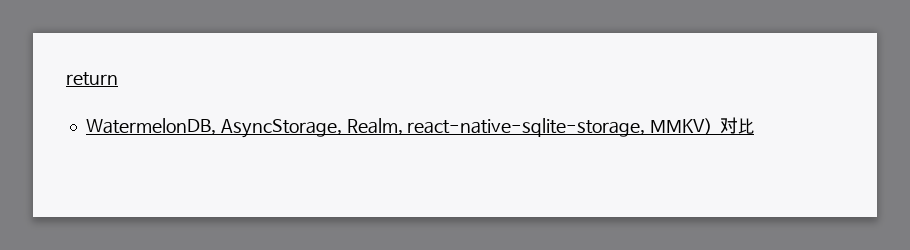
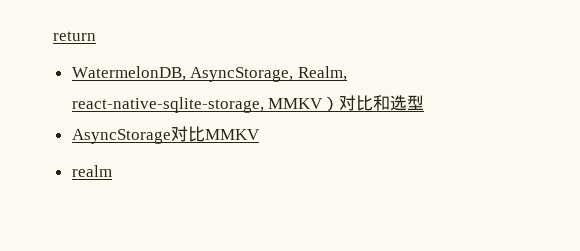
(755, 126) none -> [373,95,425,111] [71,126,260,144] [71,165,112,177] 和选型 // AsyncStorage对比MMKV // realm

